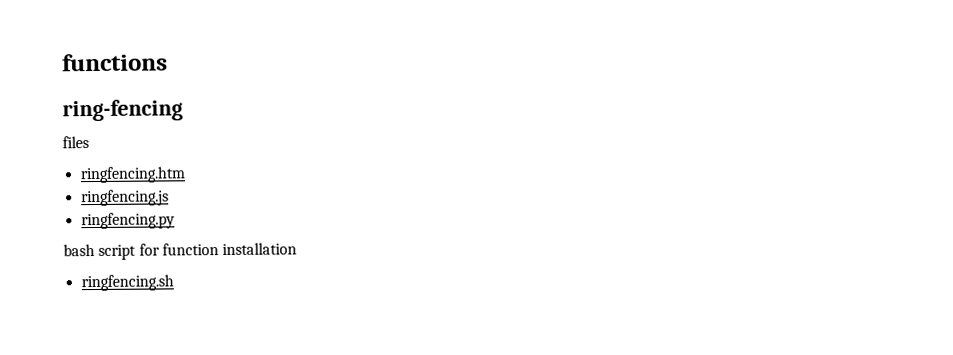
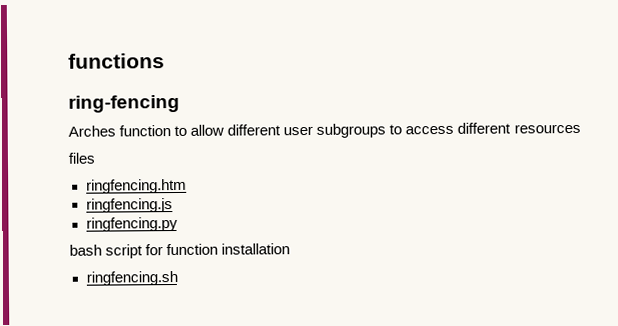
(183, 110) none -> [68,122,581,138] // Arches function to allow different user subgroups to access different resources

